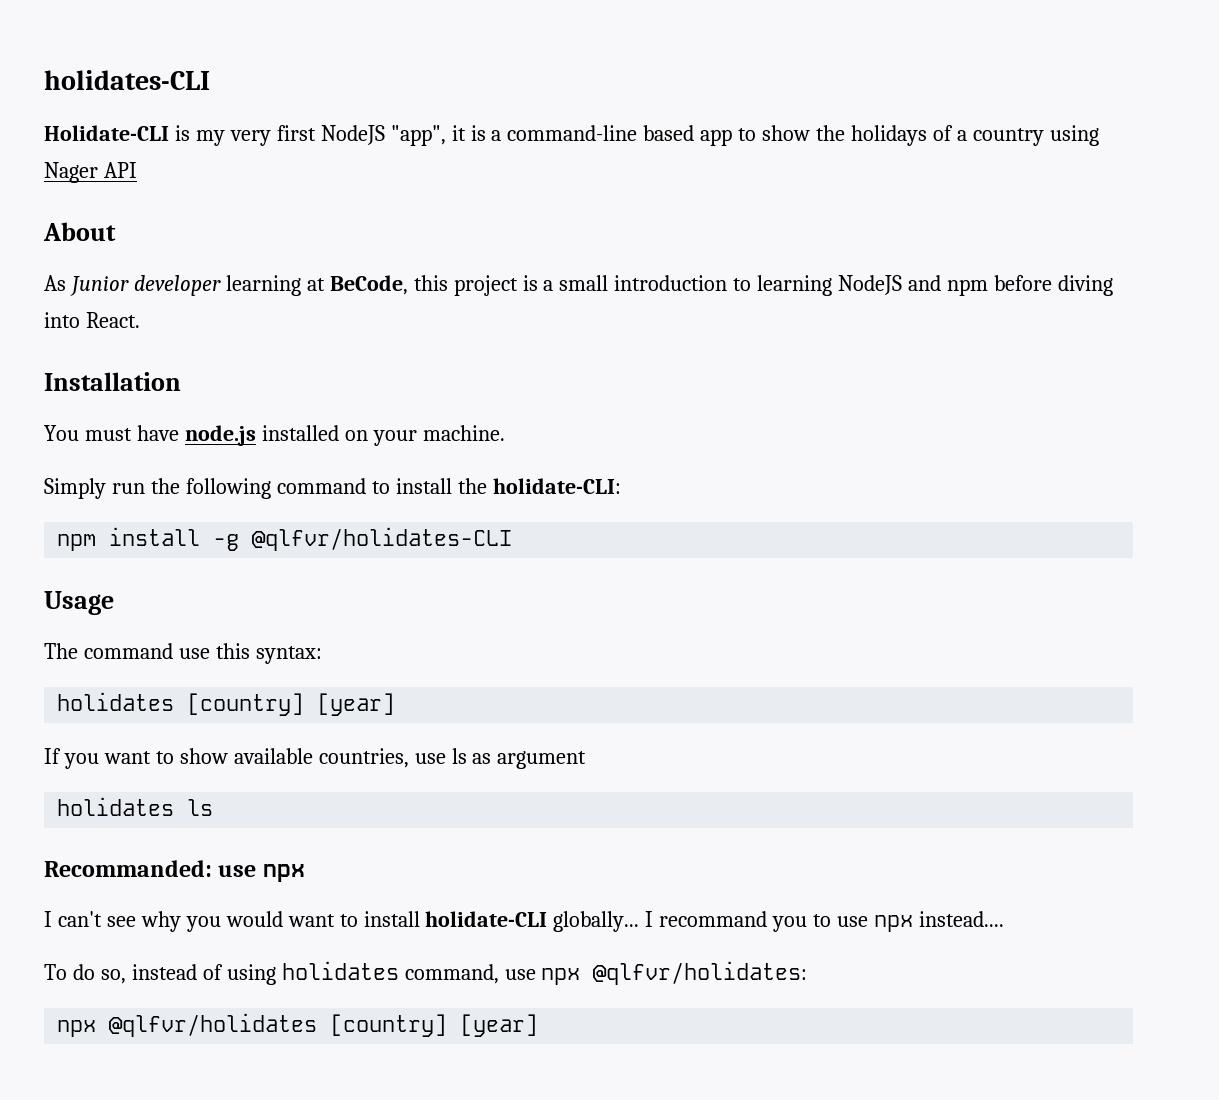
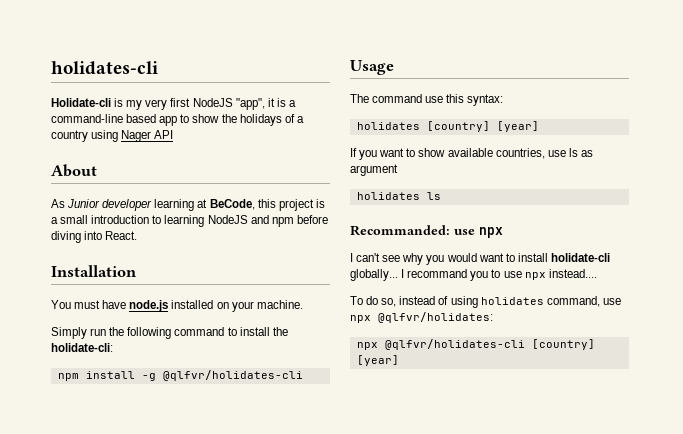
[44,70,210,90] [44,125,169,141] holidates-CLI // Holidate-CLI -> [51,61,158,75] [51,98,111,107] holidates-cli // Holidate-cli
[492,478,621,494] holidate-CLI: -> [51,343,113,352] holidate-cli:
[252,527,513,551] @qlfvr/holidates-CLI -> [162,370,303,381] @qlfvr/holidates-cli
[425,911,548,927] holidate-CLI -> [550,253,610,262] holidate-cli
[109,1013,318,1037] @qlfvr/holidates -> [384,339,525,350] @qlfvr/holidates-cli

